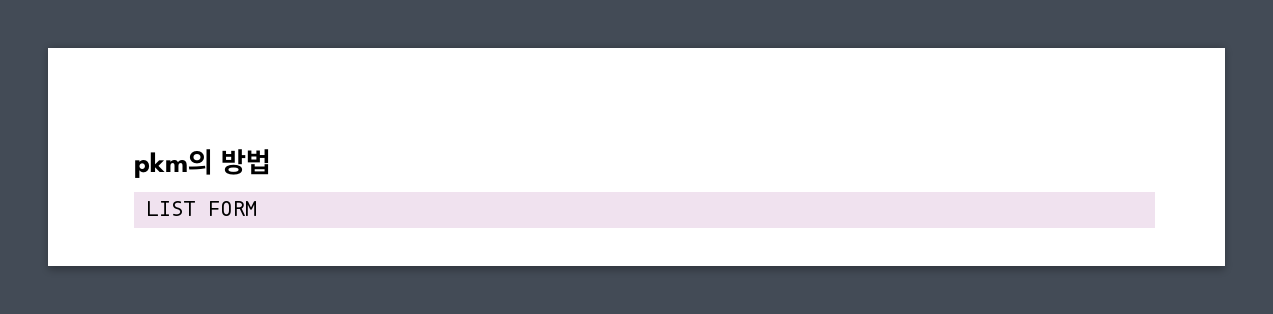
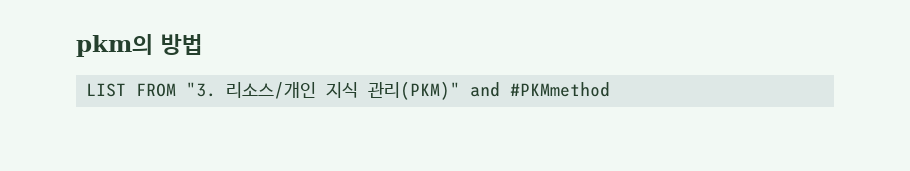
[208,201,258,216] FORM -> [136,81,611,100] FROM "3. 리소스/개인 지식 관리(PKM)" and #PKMmethod

